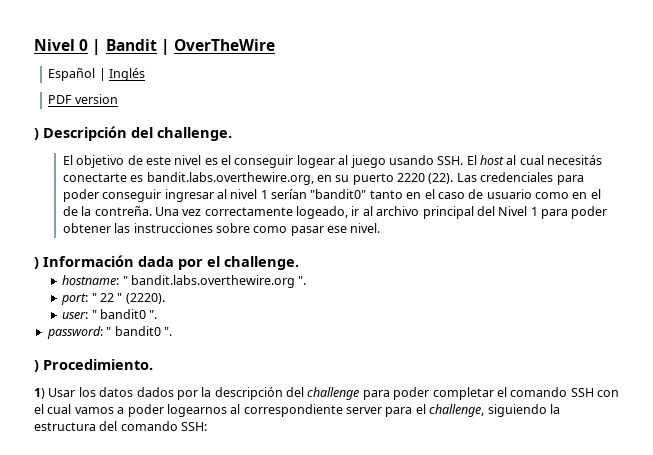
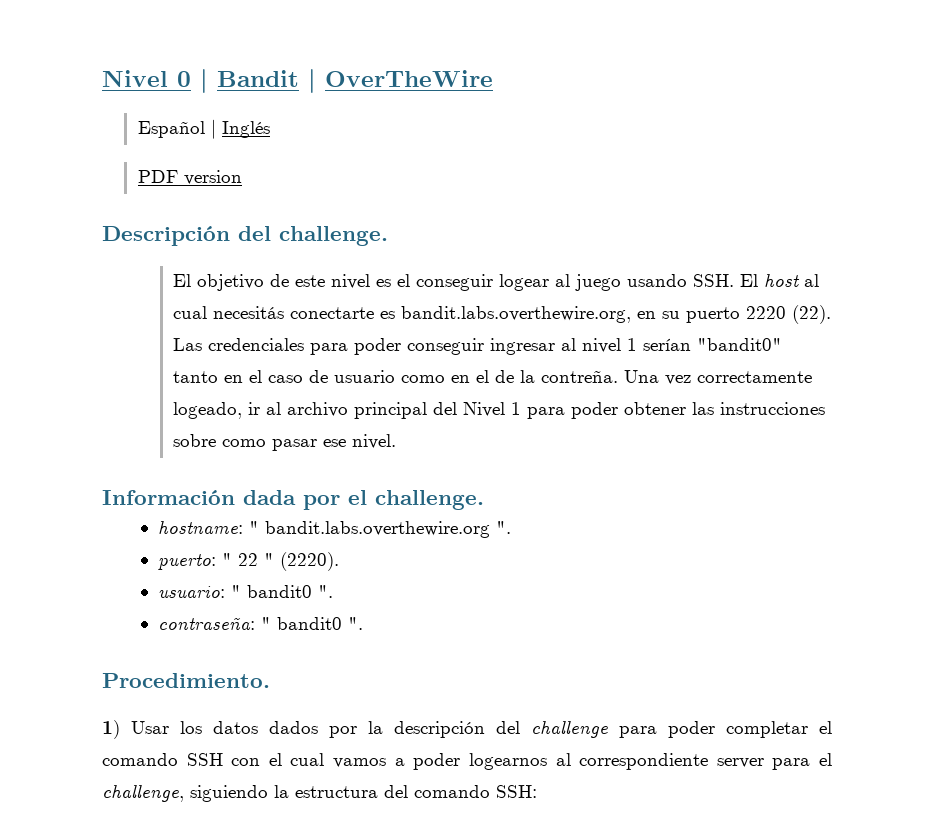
[34,128,39,140] ) -> (242, 177) none
[34,257,39,269] ) -> (397, 441) none
[61,293,89,305] port: -> [158,554,217,570] puerto:
[62,309,158,319] [46,326,172,339] [34,360,39,372] user: " bandit0 ". // password: " bandit0 ". // ) -> [158,585,334,598] [158,617,364,630] usuario: " bandit0 ". // contraseña: " bandit0 ". //

